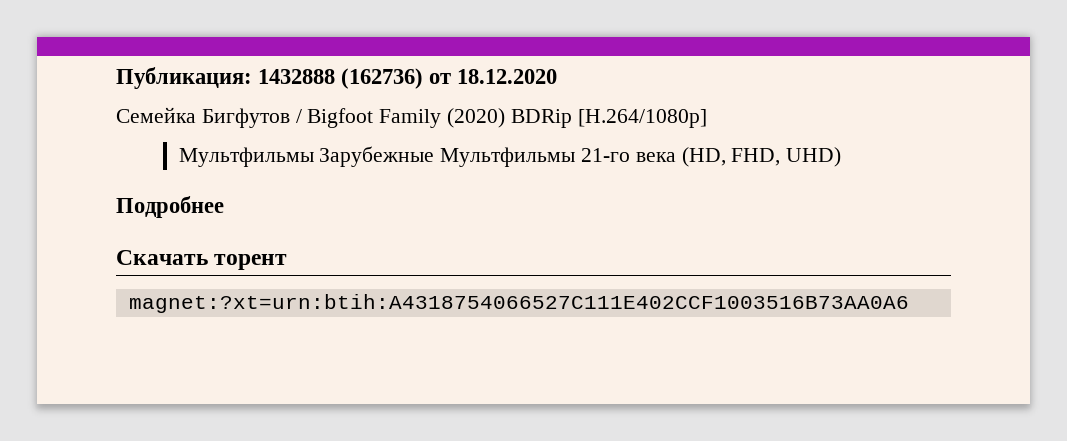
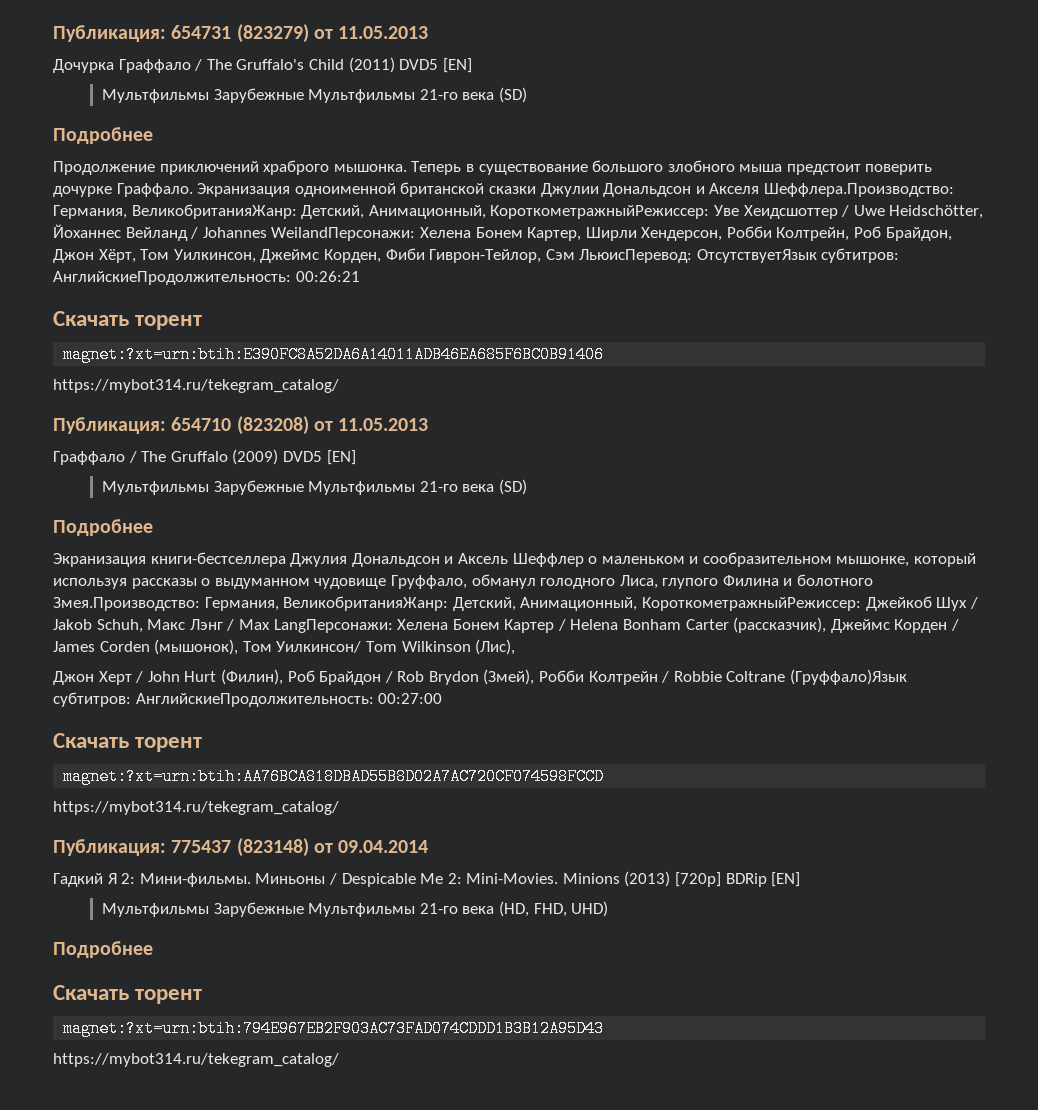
[116,67,558,89] [116,107,707,128] Публикация: 1432888 (162736) от 18.12.2020 // Семейка Бигфутов / Bigfoot Family (2020) BDRip [H.264/1080p] -> [53,24,429,43] [53,57,472,73] [102,87,528,103] [53,127,153,144] [53,160,933,175] [53,182,954,197] [53,204,984,219] [53,224,952,241] [53,248,900,263] [53,271,360,285] [53,311,203,330] [63,346,605,363] [53,379,339,393] [53,416,429,435] [53,449,356,465] [102,479,528,495] [53,519,153,536] [53,552,977,567] [53,574,874,589] [53,596,978,611] [53,617,960,633] [53,639,516,655] [53,669,908,685] [53,692,443,707] [53,733,203,752] [63,768,605,785] [53,801,339,815] [53,838,429,857] [53,871,801,887] Публикация: 654731 (823279) от 11.05.2013 // Дочурка Граффало / The Gruffalo's Child (2011) DVD5 [EN] // Мультфильмы Зарубежные Мультфильмы 21-го века (SD) // Подробнее // Продолжение приключений храброго мышонка. Теперь в существование большого злобного мыша предстоит поверить дочурке Граффало. Экранизация одноименной британской сказки Джулии Дональдсон и Акселя Шеффлера.Производство: Германия, ВеликобританияЖанр: Детский, Анимационный, КороткометражныйРежиссер: Уве Хеидсшоттер / Uwe Heidschötter, Йоханнес Вейланд / Johannes WeilandПерсонажи: Хелена Бонем Картер, Ширли Хендерсон, Робби Колтрейн, Роб Брайдон, Джон Хёрт, Том Уилкинсон, Джеймс Корден, Фиби Гиврон-Тейлор, Сэм ЛьюисПеревод: ОтсутствуетЯзык субтитров: АнглийскиеПродолжительность: 00:26:21 // Скачать торент // magnet:?xt=urn:btih:E390FC8A52DA6A14011ADB46EA685F6BC0B91406 // https://mybot314.ru/tekegram_catalog/ // Публикация: 654710 (823208) от 11.05.2013 // Граффало / The Gruffalo (2009) DVD5 [EN] // Мультфильмы Зарубежные Мультфильмы 21-го века (SD) // Подробнее // Экранизация книги-бестселлера Джулия Дональдсон и Аксель Шеффлер о маленьком и сообразительном мышонке, который используя рассказы о выдуманном чудовище Груффало, обманул голодного Лиса, глупого Филина и болотного Змея.Производство: Германия, ВеликобританияЖанр: Детский, Анимационный, КороткометражныйРежиссер: Джейкоб Шух / Jakob Schuh, Макс Лэнг / Max LangПерсонажи: Хелена Бонем Картер / Helena Bonham Carter (рассказчик), Джеймс Корден / James Corden (мышонок), Том Уилкинсон/ Tom Wilkinson (Лис), // Джон Херт / John Hurt (Филин), Роб Брайдон / Rob Brydon (Змей), Робби Колтрейн / Robbie Coltrane (Груффало)Язык субтитров: АнглийскиеПродолжительность: 00:27:00 // Скачать торент // magnet:?xt=urn:btih:AA76BCA818DBAD55B8D02A7AC720CF074598FCCD // https://mybot314.ru/tekegram_catalog/ // Публикация: 775437 (823148) от 09.04.2014 // Гадкий Я 2: Мини-фильмы. Миньоны / Despicable Me 2: Mini-Movies. Minions (2013) [720p] BDRip [EN]
[128,294,909,313] magnet:?xt=urn:btih:A4318754066527C111E402CCF1003516B73AA0A6 -> [63,1020,605,1037] [53,1053,339,1067] magnet:?xt=urn:btih:794E967EB2F903AC73FAD074CDDD1B3B12A95D43 // https://mybot314.ru/tekegram_catalog/

